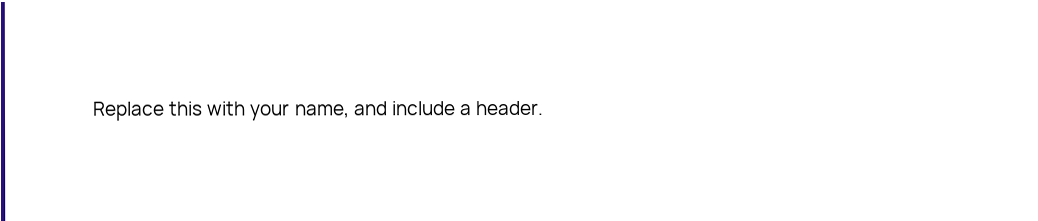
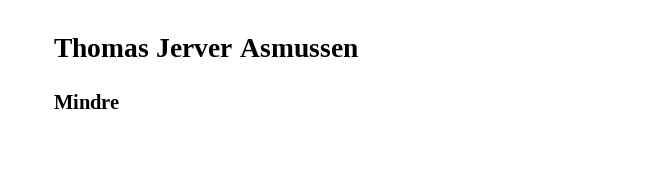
[92,100,545,121] Replace this with your name, and include a header. -> [54,38,358,57] [54,94,119,109] Thomas Jerver Asmussen // Mindre

